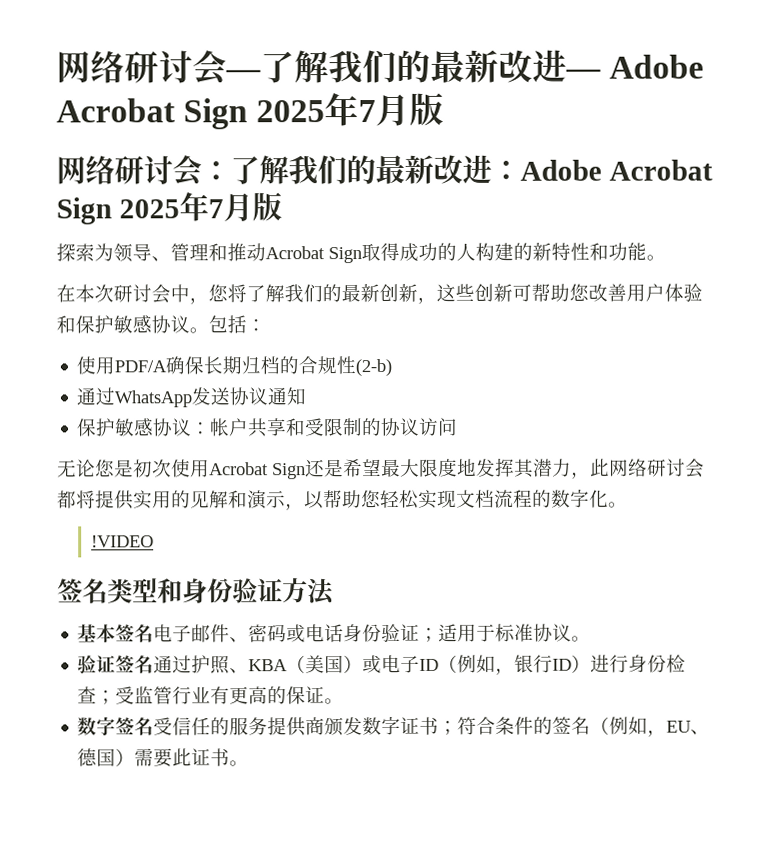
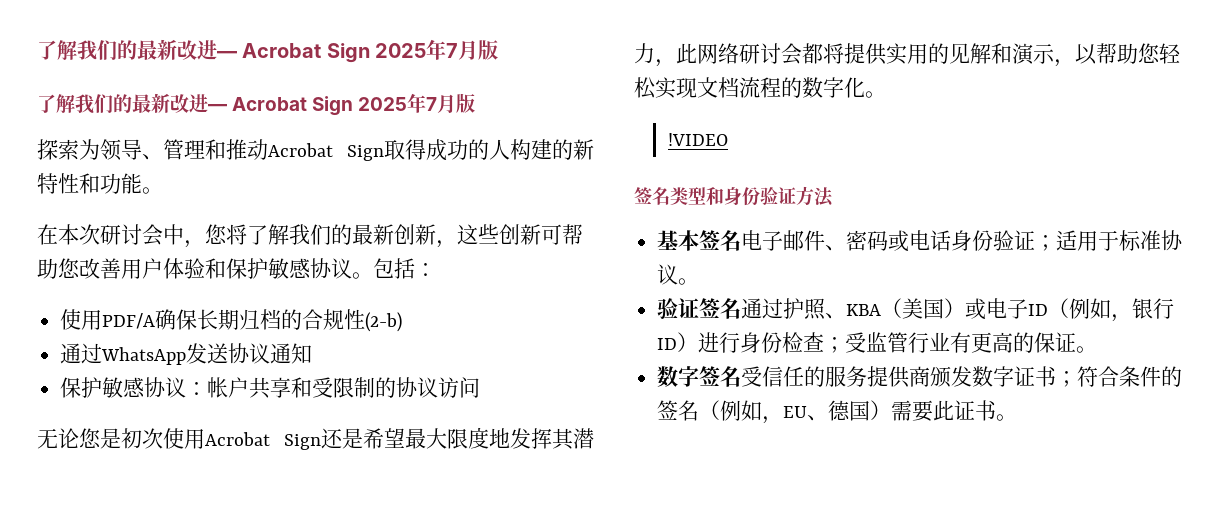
[56,49,705,87] [56,92,445,130] [56,154,602,187] 网络研讨会—了解我们的最新改进— Adobe Acrobat Sign 2025年7月版 // 网络研讨会：了解我们的最新改进：Adobe -> [37,39,499,63] [37,93,227,114] 了解我们的最新改进— Acrobat Sign 2025年7月版 // 了解我们的最新改进—

